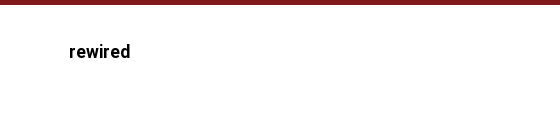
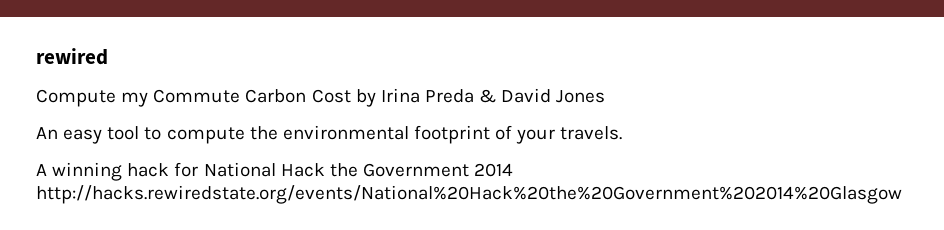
(130, 51) none -> [36,88,606,107] [36,125,623,144] [36,162,514,181] [36,185,902,204] // Compute my Commute Carbon Cost by Irina Preda & David Jones // An easy tool to compute the environmental footprint of your travels. // A winning hack for National Hack the Government 2014 http://hacks.rewiredstate.org/events/National%20Hack%20the%20Government%202014%20Glasgow

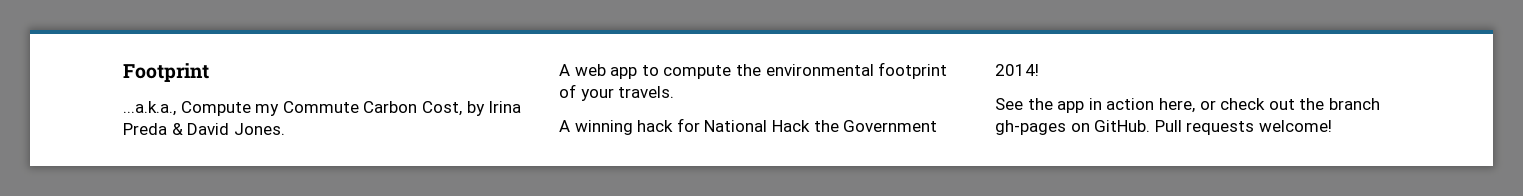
[36,48,108,65] rewired // -> [123,63,209,82] [123,101,176,116] Footprint // ...a.k.a.,
[311,89,351,103] Cost -> [421,101,462,116] Cost,
[556,90,606,103] [36,126,140,144] Jones // An easy tool -> [233,123,285,135] [559,64,638,79] Jones. // A web app
[474,163,514,177] [36,185,902,204] 2014 http://hacks.rewiredstate.org/events/National%20Hack%20the%20Government%202014%20Glasgow -> [995,64,1039,76] [995,98,1380,113] [995,120,1332,135] 2014! // See the app in action here, or check out the branch gh-pages on GitHub. Pull requests welcome!

